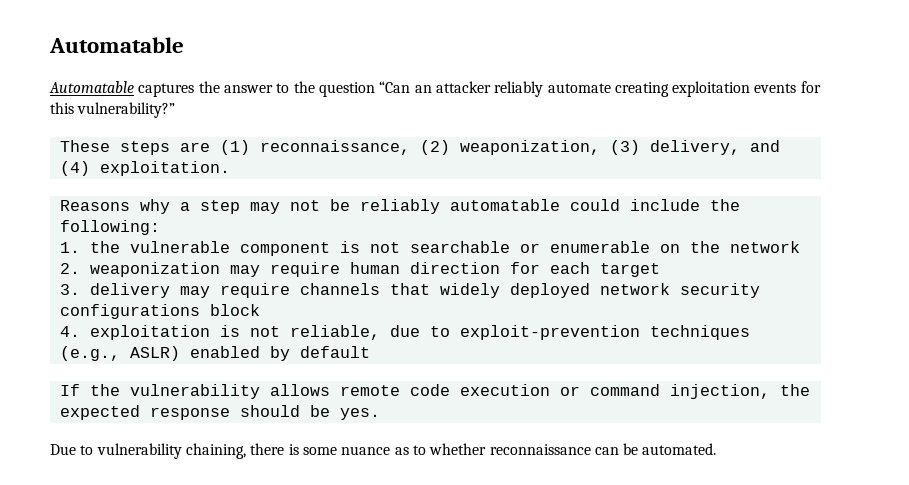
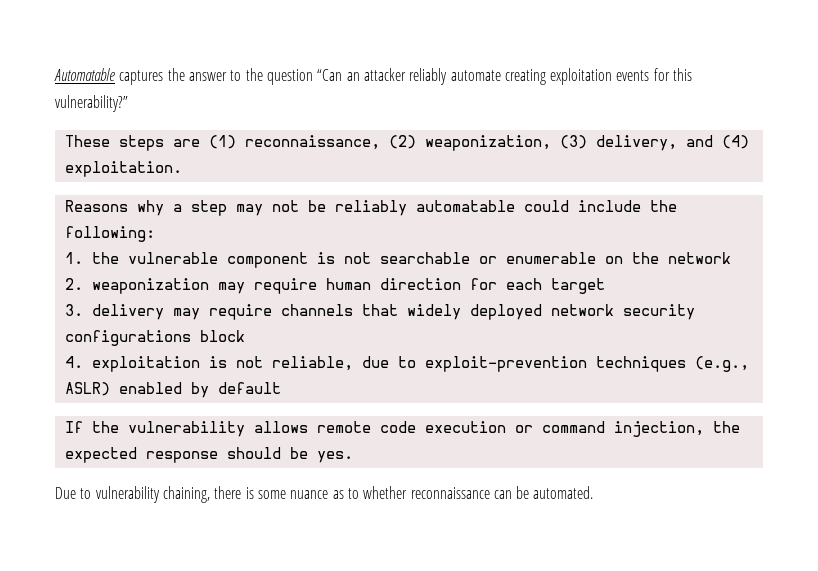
[49,37,184,53] [49,81,134,93] Automatable // Automatable -> [54,68,115,81] Automatable

